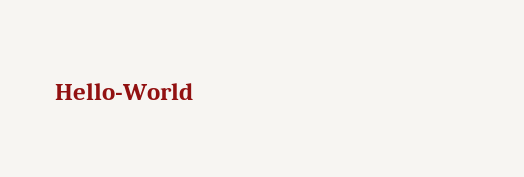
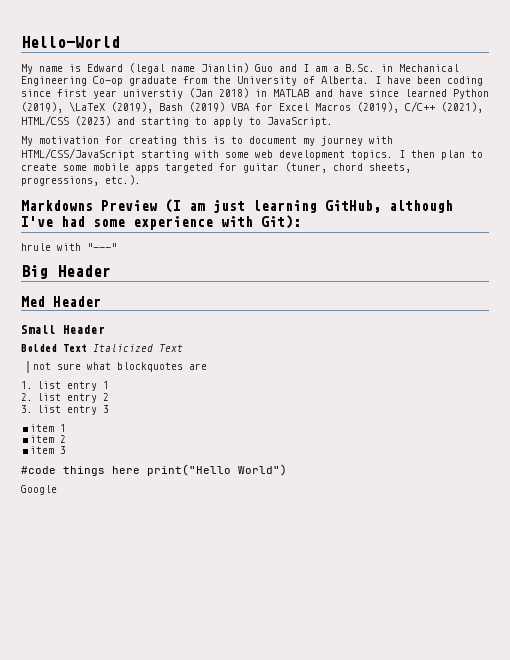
(193, 91) none -> [21,63,459,74] [21,76,483,86] [21,88,489,99] [21,101,483,113] [21,115,333,127] [21,136,393,146] [21,148,483,160] [21,162,411,173] [21,175,141,186] [21,199,453,213] [21,215,301,230] [21,243,117,251] [21,265,111,279] [21,296,101,307] [21,325,105,334] [21,344,183,352] [32,362,207,372] [21,381,110,391] [21,393,110,403] [21,405,110,415] [30,424,67,432] [30,435,67,443] [30,446,67,454] [21,464,287,476] [21,485,57,495] // My name is Edward (legal name Jianlin) Guo and I am a B.Sc. in Mechanical Engineering Co-op graduate from the University of Alberta. I have been coding since first year universtiy (Jan 2018) in MATLAB and have since learned Python (2019), \LaTeX (2019), Bash (2019) VBA for Excel Macros (2019), C/C++ (2021), HTML/CSS (2023) and starting to apply to JavaScript. // My motivation for creating this is to document my journey with HTML/CSS/JavaScript starting with some web development topics. I then plan to create some mobile apps targeted for guitar (tuner, chord sheets, progressions, etc.). // Markdowns Preview (I am just learning GitHub, although I've had some experience with Git): // hrule with "---" // Big Header // Med Header // Small Header // Bolded Text Italicized Text // not sure what blockquotes are // 1. list entry 1 // 2. list entry 2 // 3. list entry 3 // item 1 // item 2 // item 3 // #code things here print("Hello World") // Google

